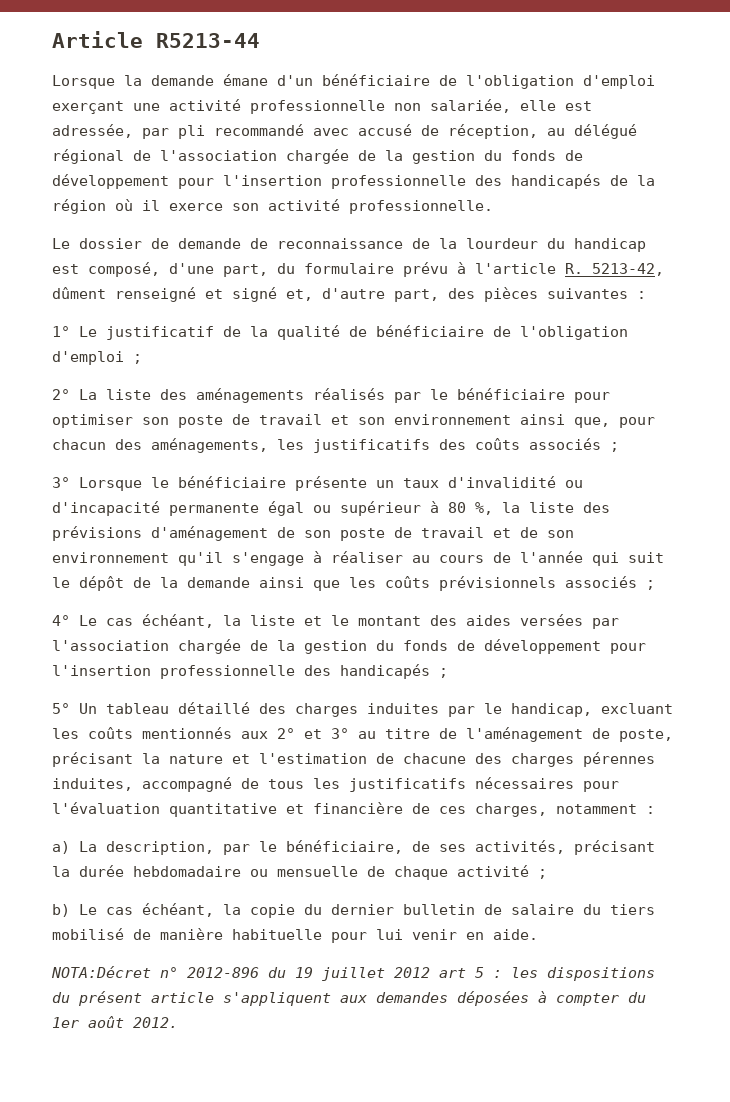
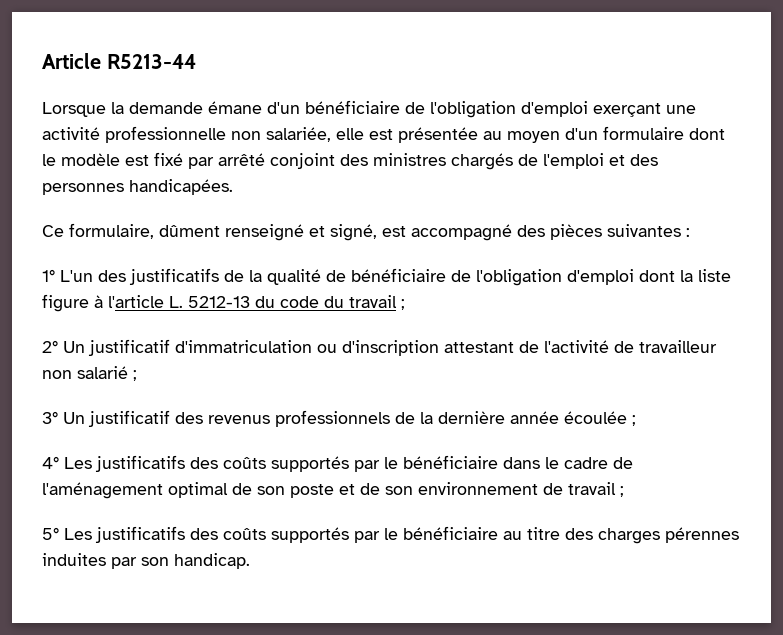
[52,124,637,139] [52,149,583,164] [52,174,655,189] [52,199,493,214] [52,238,646,252] [52,262,664,277] [52,287,439,302] adressée, par pli recommandé avec accusé de réception, au délégué régional de l'association chargée de la gestion du fonds de développement pour l'insertion professionnelle des handicapés de la région où il exerce son activité professionnelle. // Le dossier de demande de reconnaissance de la lourdeur du handicap est composé, d'une part, du formulaire prévu à l'article R. 5213-42, dûment renseigné et signé et, d'autre part, -> [398,126,725,143] [42,152,658,170] [42,179,233,195] [42,223,512,241] présentée au moyen d'un formulaire dont le modèle est fixé par arrêté conjoint des ministres chargés de l'emploi et des personnes handicapées. // Ce formulaire, dûment renseigné et signé, est accompagné
[79,326,214,340] Le justificatif -> [60,268,219,285] L'un des justificatifs
[133,354,142,364] [52,388,610,403] [52,414,655,428] [52,438,619,453] [52,476,583,491] [52,501,610,516] [52,526,268,541] ; // 2° La liste des aménagements réalisés par le bénéficiaire pour optimiser son poste de travail et son environnement ainsi que, pour chacun des aménagements, les justificatifs des coûts associés ; // 3° Lorsque le bénéficiaire présente un taux d'invalidité ou d'incapacité permanente égal ou supérieur à 80 %, la liste des prévisions d'aménagement -> [639,269,731,282] [42,294,405,312] [42,339,717,356] [42,366,137,381] [42,410,636,427] [42,455,633,472] [42,482,228,499] dont la liste figure à l'article L. 5212-13 du code du travail ; // 2° Un justificatif d'immatriculation ou d'inscription attestant de l'activité de travailleur non salarié ; // 3° Un justificatif des revenus professionnels de la dernière année écoulée ; // 4° Les justificatifs des coûts supportés par le bénéficiaire dans le cadre de l'aménagement optimal
[394,527,484,538] de travail -> (334, 491) none
[178,551,664,566] [52,576,655,591] [52,614,619,629] [52,639,646,654] [52,664,448,679] [52,702,673,717] [52,727,673,742] [52,752,655,767] [52,777,619,792] [52,802,655,817] [52,840,655,855] [52,865,547,880] [52,903,655,918] [52,928,538,943] [51,966,655,981] [52,991,646,1006] [52,1016,178,1028] qu'il s'engage à réaliser au cours de l'année qui suit le dépôt de la demande ainsi que les coûts prévisionnels associés ; // 4° Le cas échéant, la liste et le montant des aides versées par l'association chargée de la gestion du fonds de développement pour l'insertion professionnelle des handicapés ; // 5° Un tableau détaillé des charges induites par le handicap, excluant les coûts mentionnés aux 2° et 3° au titre de l'aménagement de poste, précisant la nature et l'estimation de chacune des charges pérennes induites, accompagné de tous les justificatifs nécessaires pour l'évaluation quantitative et financière de ces charges, notamment : // a) La description, par le bénéficiaire, de ses activités, précisant la durée hebdomadaire ou mensuelle de chaque activité ; // b) Le cas échéant, la copie du dernier bulletin de salaire du tiers mobilisé de manière habituelle pour lui venir en aide. // NOTA:Décret n° 2012-896 du 19 juillet 2012 art 5 : les dispositions du présent article s'appliquent aux demandes déposées à compter du 1er août 2012. -> [543,482,624,497] [42,526,739,544] [42,553,250,569] de travail ; // 5° Les justificatifs des coûts supportés par le bénéficiaire au titre des charges pérennes induites par son handicap.

